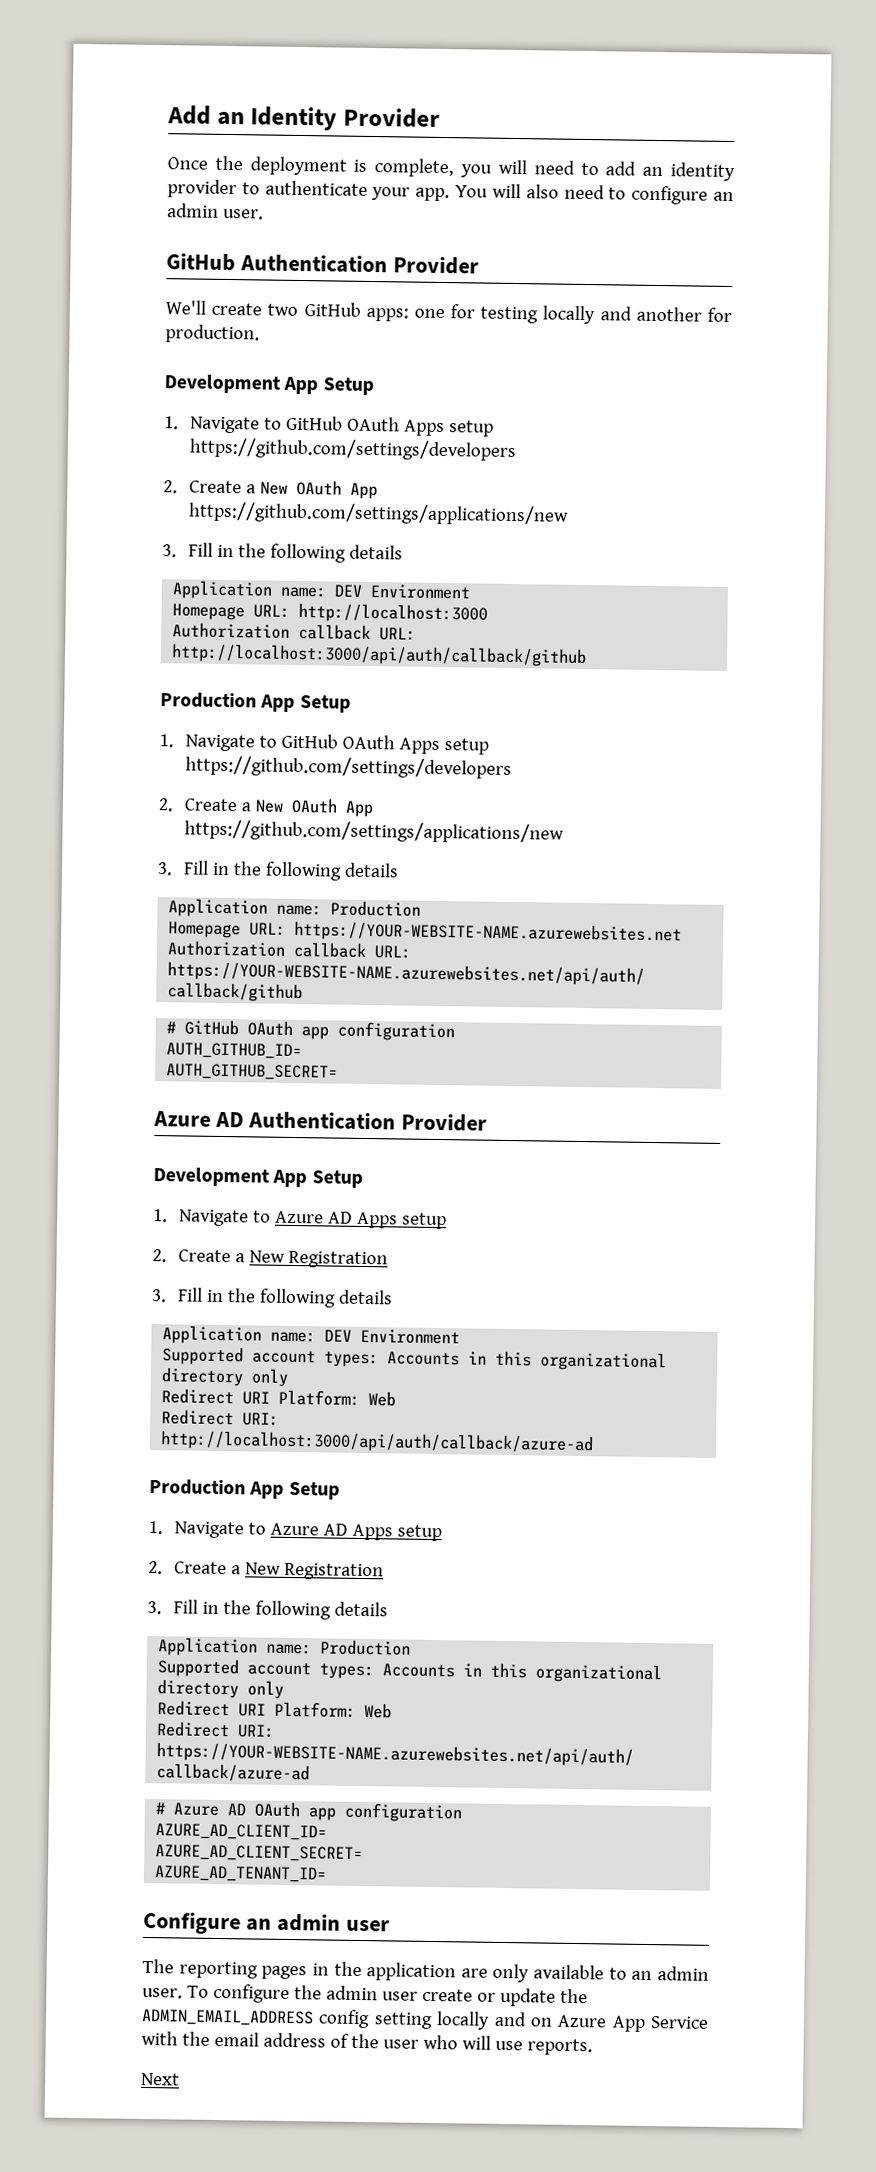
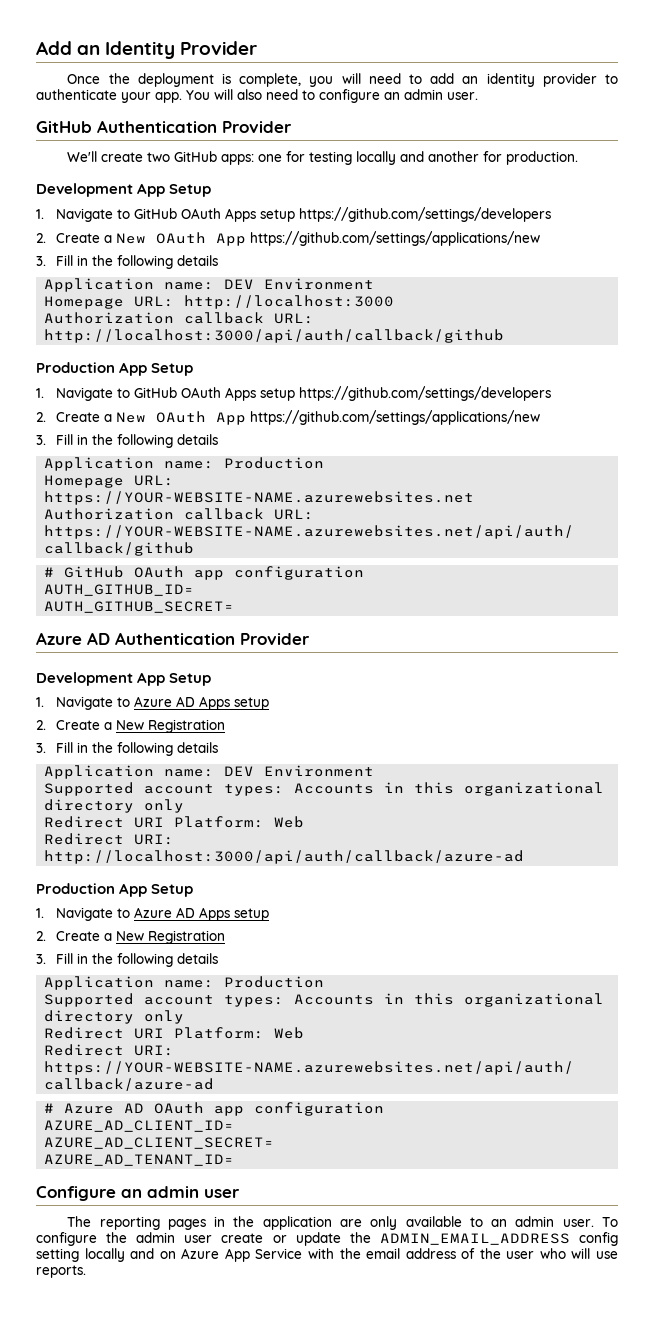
[141,2072,180,2086] // Next -> (86, 1271) none

